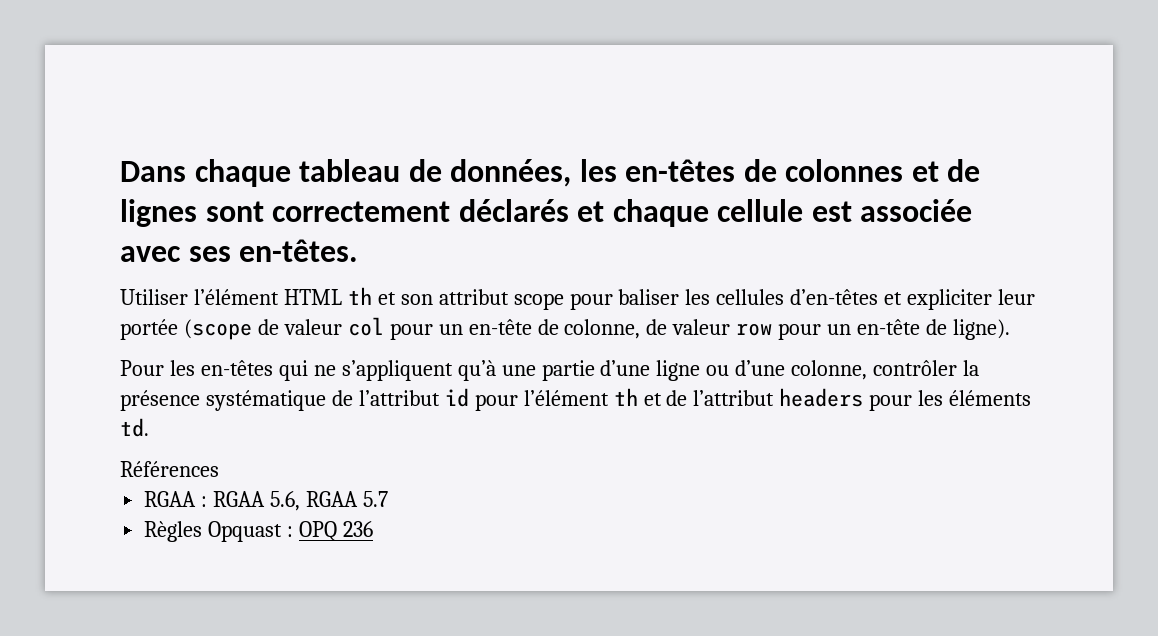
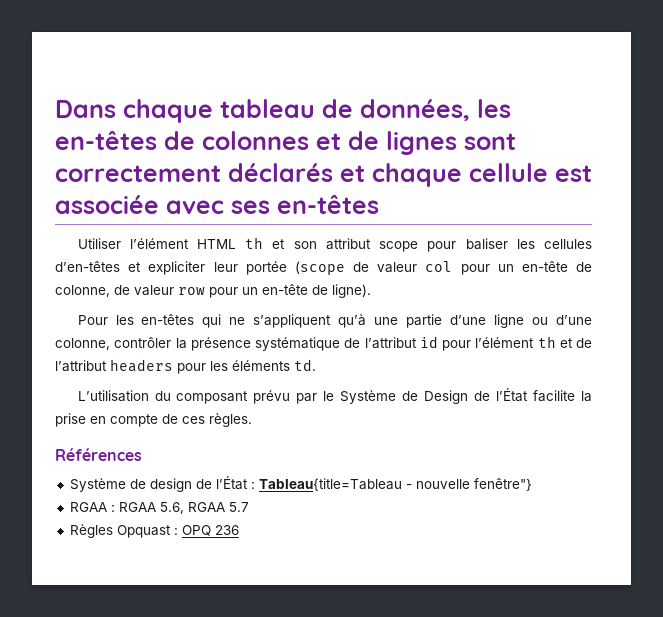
[239,239,359,262] en-têtes. -> [277,195,379,214] en-têtes
[120,461,219,477] Références -> [77,388,593,404] [55,413,252,427] [55,448,142,461] [69,476,532,492] L’utilisation du composant prévu par le Système de Design de l’État facilite la prise en compte de ces règles. // Références // Système de design de l’État : Tableau{title=Tableau - nouvelle fenêtre"}

